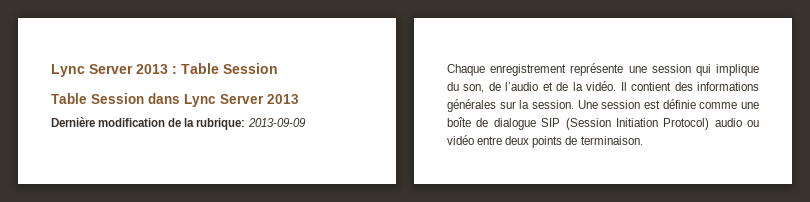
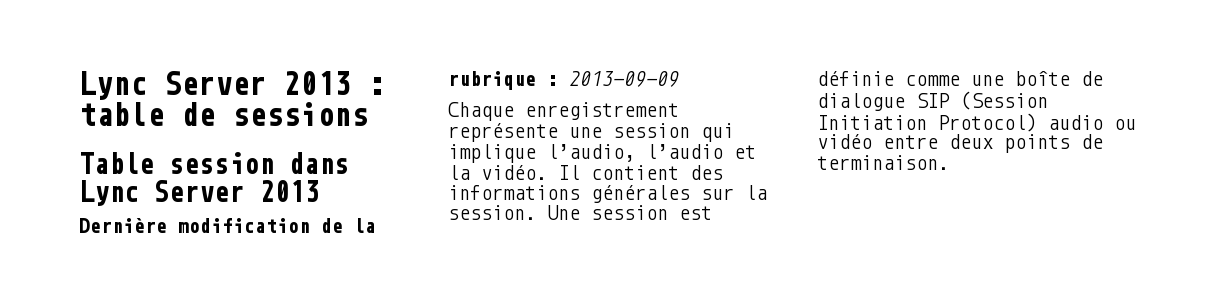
[181,63,278,74] [51,93,144,104] Table Session // Table Session -> [79,102,368,126] [79,152,274,174] table de sessions // Table session
[196,118,246,130] rubrique: -> [448,71,558,90] rubrique :
[447,82,501,93] du son, de -> [547,144,635,162] l’audio,
[556,82,569,91] de -> (756, 152) none

